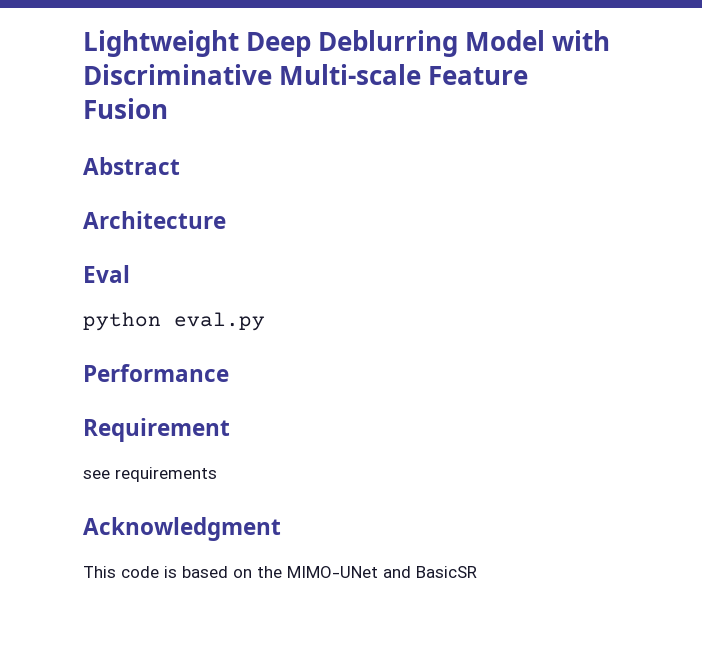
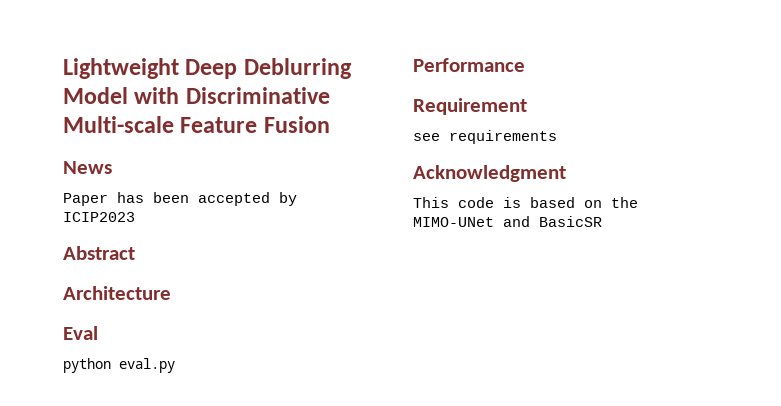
(168, 108) none -> [63,161,112,174] [63,192,297,206] [63,212,135,222] // News // Paper has been accepted by ICIP2023

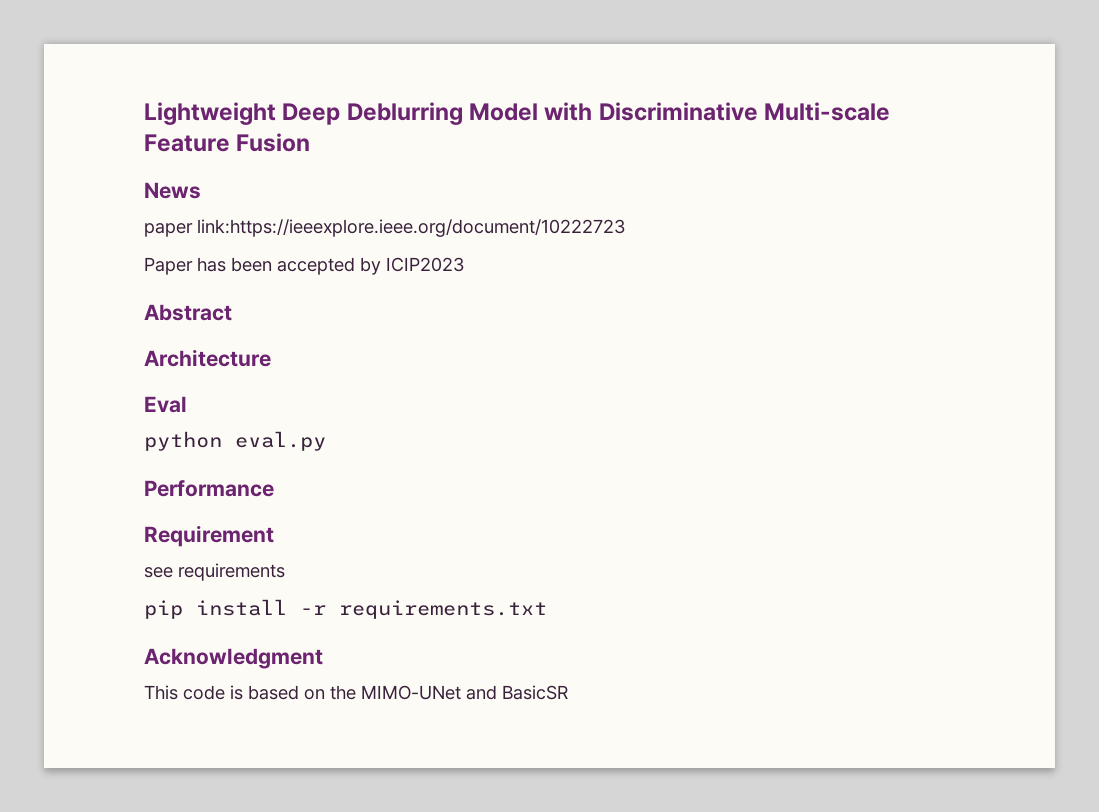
(112, 167) none -> [144,219,625,237] // paper link:https://ieeexplore.ieee.org/document/10222723
(557, 137) none -> [144,599,547,619] // pip install -r requirements.txt

